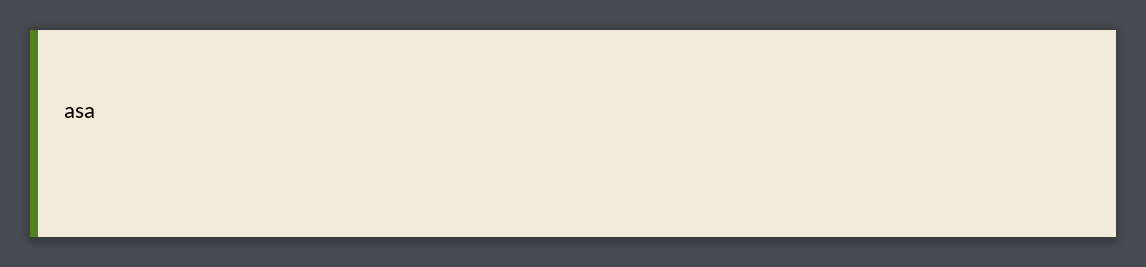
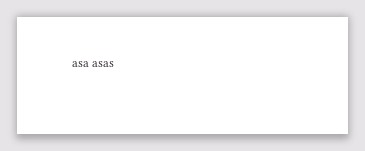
(95, 112) none -> [92,61,115,67] asas

